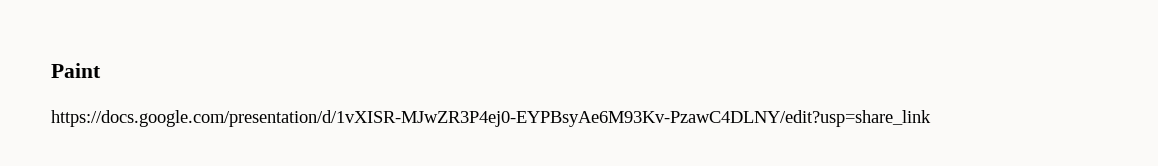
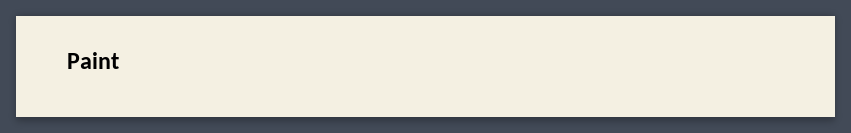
[51,110,931,127] // https://docs.google.com/presentation/d/1vXISR-MJwZR3P4ej0-EYPBsyAe6M93Kv-PzawC4DLNY/edit?usp=share_link -> (119, 60) none

